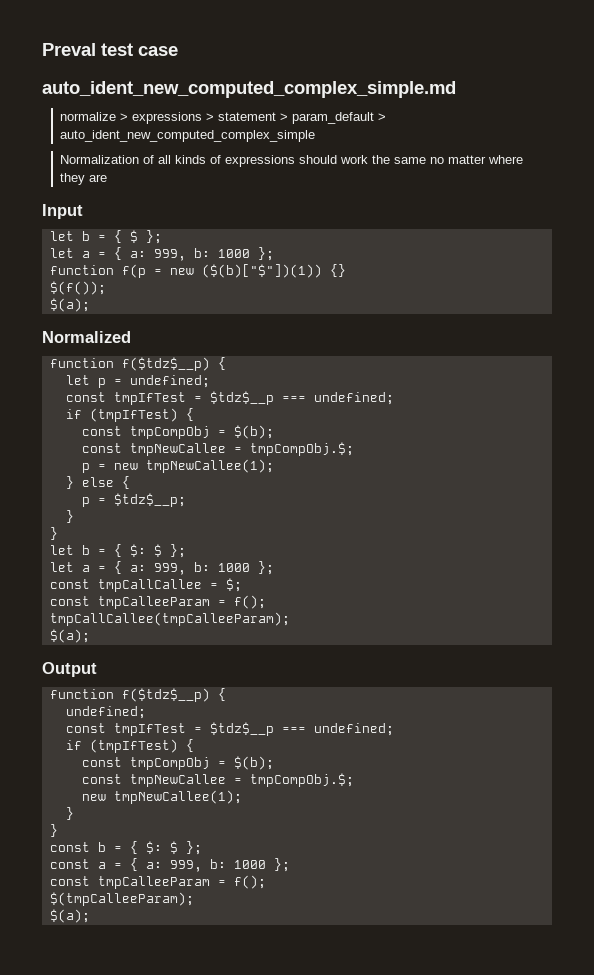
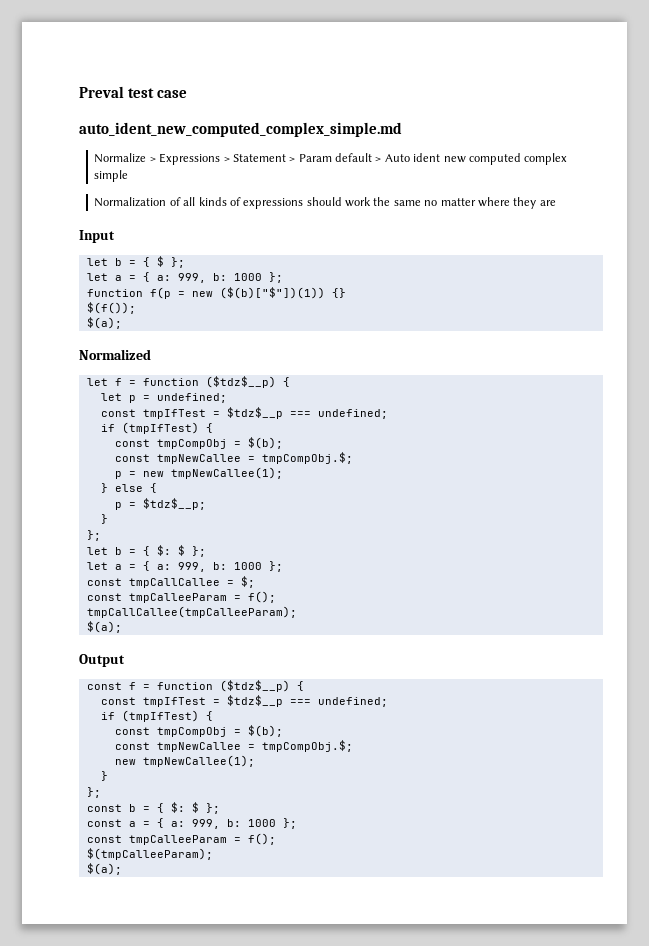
[60,112,387,124] [60,130,316,142] normalize > expressions > statement > param_default > auto_ident_new_computed_complex_simple -> [94,153,568,165] [94,170,129,182] Normalize > Expressions > Statement > Param default > Auto ident new computed complex simple
[49,357,210,371] function f($tdz$__p) -> [86,376,276,388] let f = function ($tdz$__p)
[49,527,58,540] } -> [86,530,101,541] };
[49,688,226,702] [65,706,146,719] function f($tdz$__p) { // undefined; -> [86,680,304,692] const f = function ($tdz$__p) {
[49,824,58,837] } -> [86,787,101,798] };

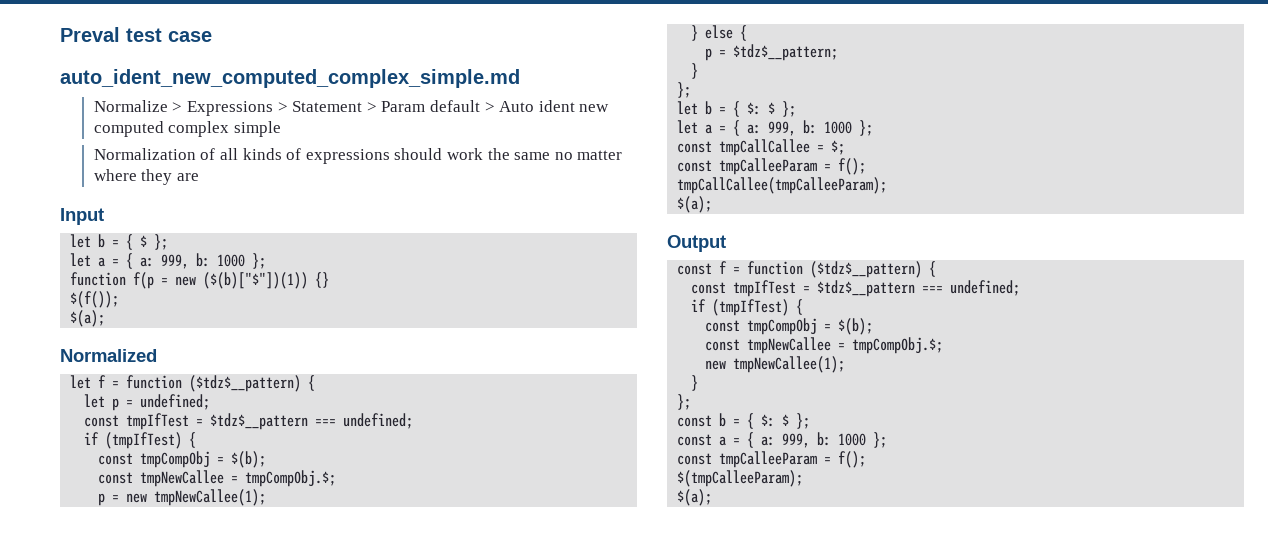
[205,376,276,388] ($tdz$__p) -> [189,375,302,392] ($tdz$__pattern)
[226,407,283,419] $tdz$__p -> [210,413,309,430] $tdz$__pattern
[142,498,206,510] $tdz$__p; -> [733,44,839,61] $tdz$__pattern;
[219,680,290,692] ($tdz$__p) -> [810,261,923,278] ($tdz$__pattern)
[226,695,283,707] $tdz$__p -> [817,280,916,297] $tdz$__pattern

